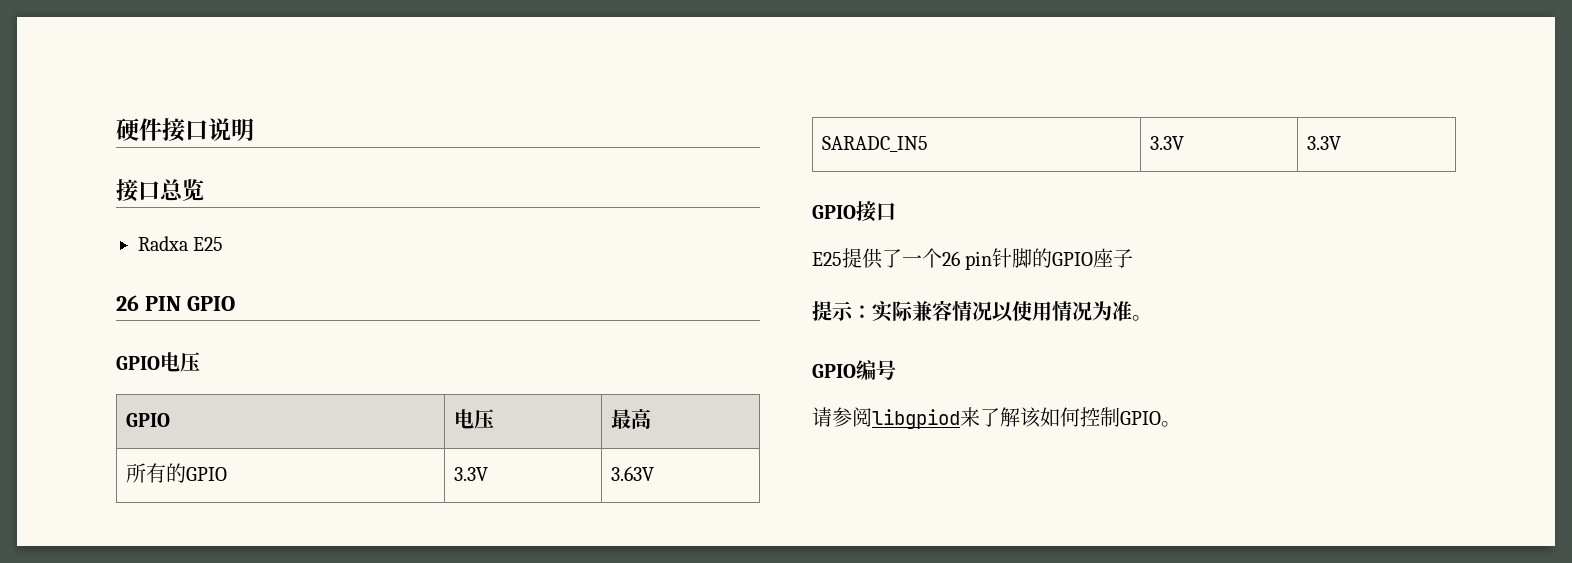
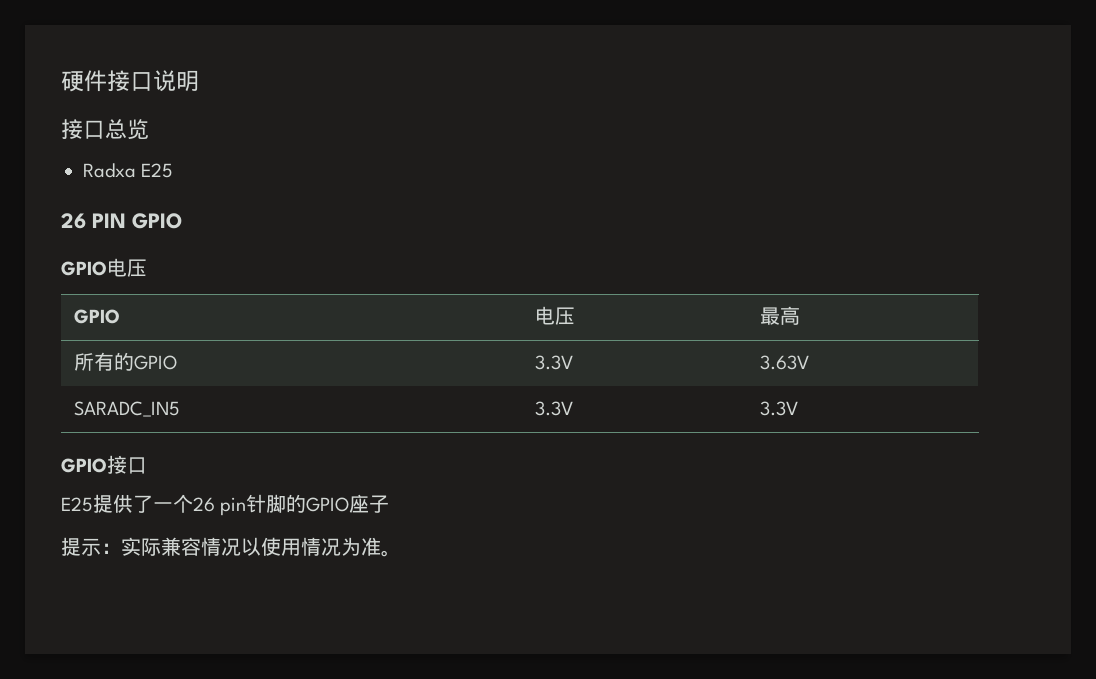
[812,360,896,380] [812,407,1181,429] // GPIO编号 // 请参阅libgpiod来了解该如何控制GPIO。 -> (401, 553) none

